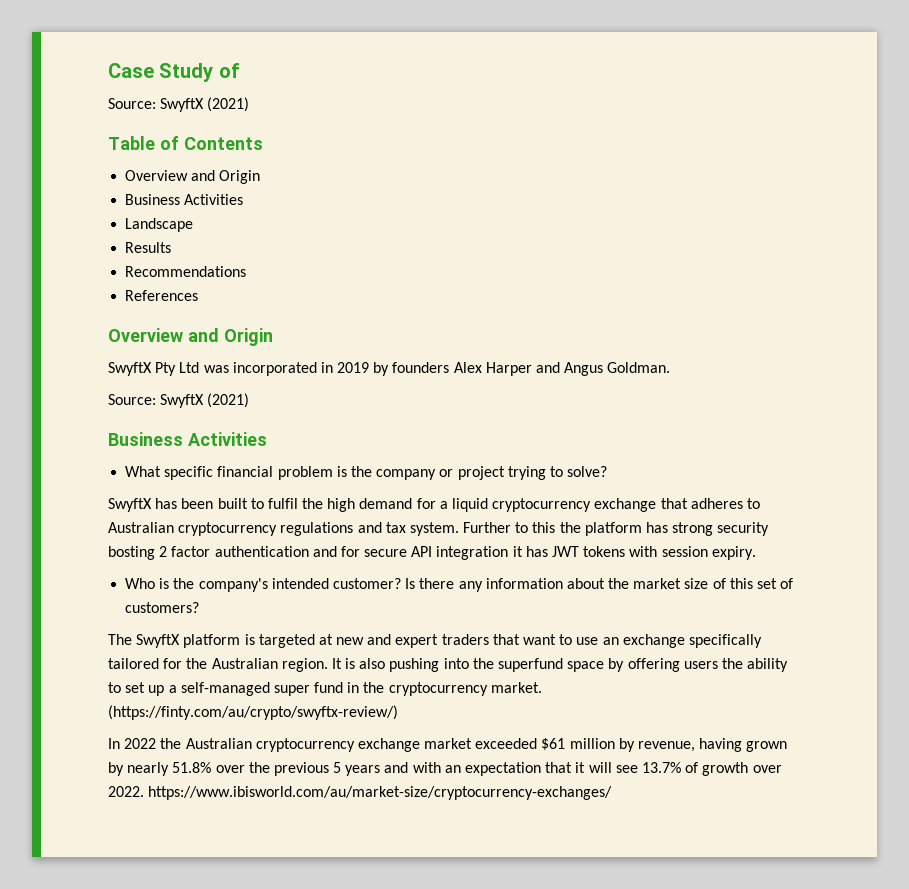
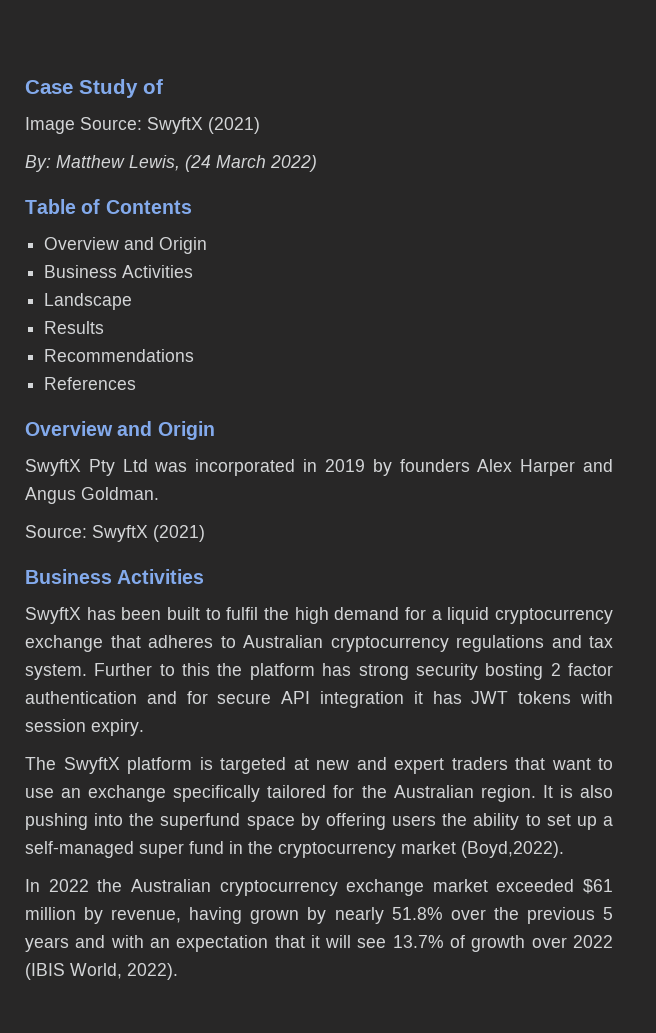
[108,97,250,112] Source: SwyftX (2021) -> [25,117,260,134] [25,155,317,172] Image Source: SwyftX (2021) // By: Matthew Lewis, (24 March 2022)
[125,466,608,480] // What specific financial problem is the company or project trying to solve? -> (205, 576) none
[125,578,794,592] [125,602,200,613] // Who is the company's intended customer? Is there any information about the market size of this set of customers? -> (144, 727) none
[490,682,542,693] [108,705,398,720] market. (https://finty.com/au/crypto/swyftx-review/) -> [401,841,564,858] market (Boyd,2022).
[108,786,613,800] 2022. https://www.ibisworld.com/au/market-size/cryptocurrency-exchanges/ -> [573,935,614,948] [25,963,178,980] 2022 (IBIS World, 2022).

